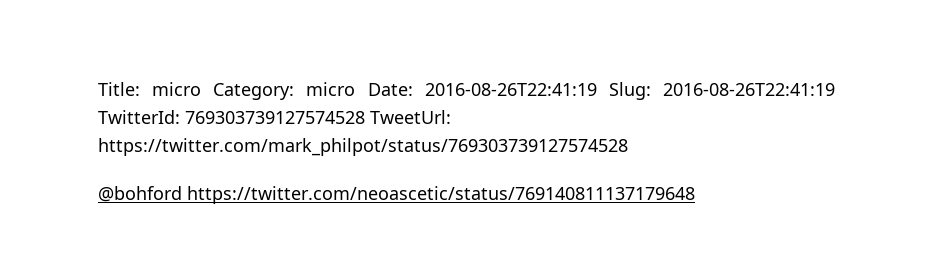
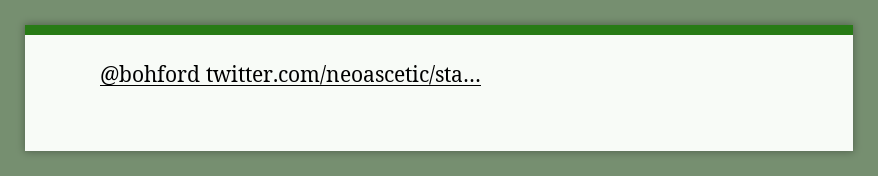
[98,82,835,100] [98,110,451,124] [98,138,628,156] [98,186,695,204] Title: micro Category: micro Date: 2016-08-26T22:41:19 Slug: 2016-08-26T22:41:19 TwitterId: 769303739127574528 TweetUrl: https://twitter.com/mark_philpot/status/769303739127574528 // @bohford https://twitter.com/neoascetic/status/769140811137179648 -> [100,65,481,86] @bohford twitter.com/neoascetic/sta…

